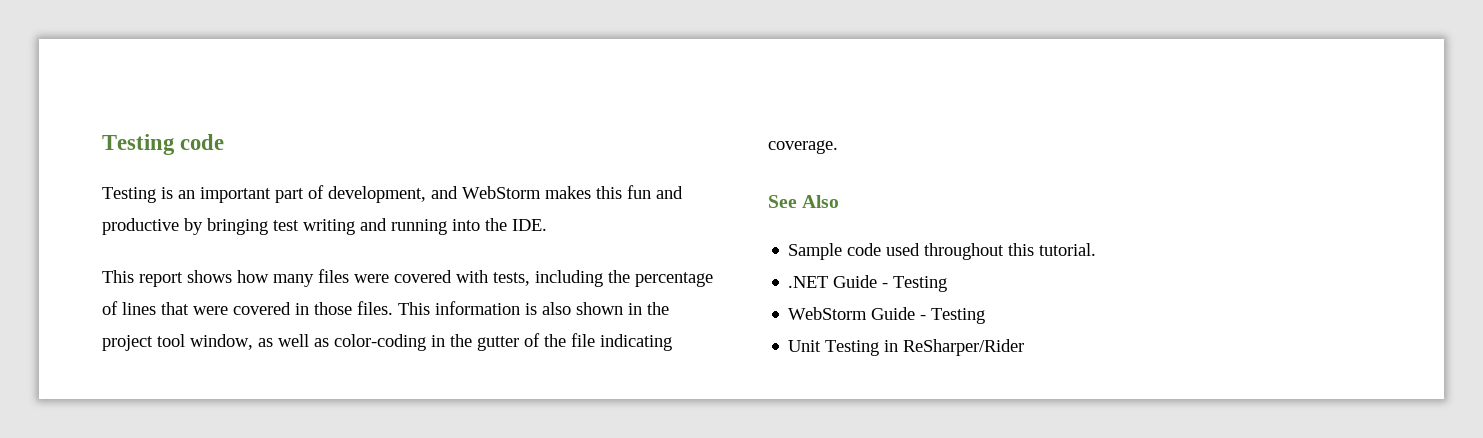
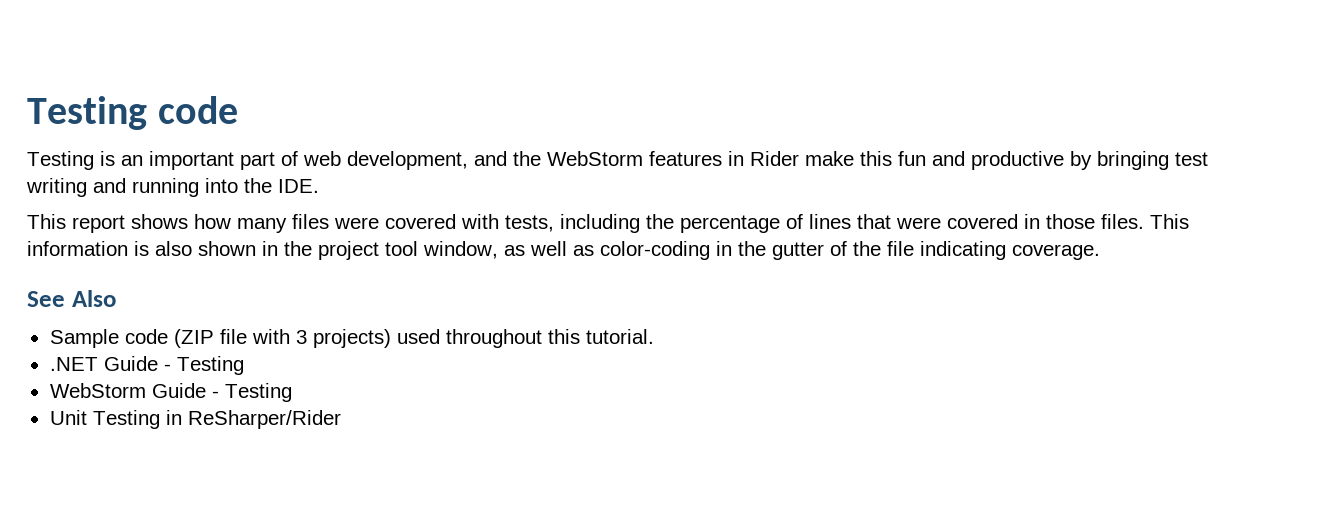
(324, 192) none -> [303,151,341,166] web
[462,186,591,199] WebStorm makes -> [513,151,854,166] the WebStorm features in Rider make
(882, 249) none -> [173,329,391,348] (ZIP file with 3 projects)

